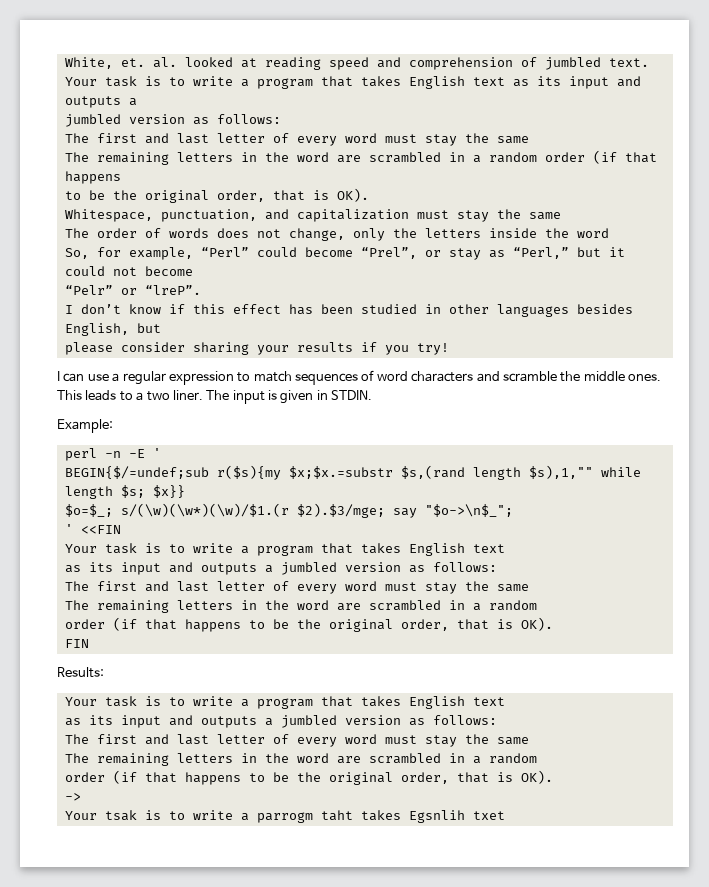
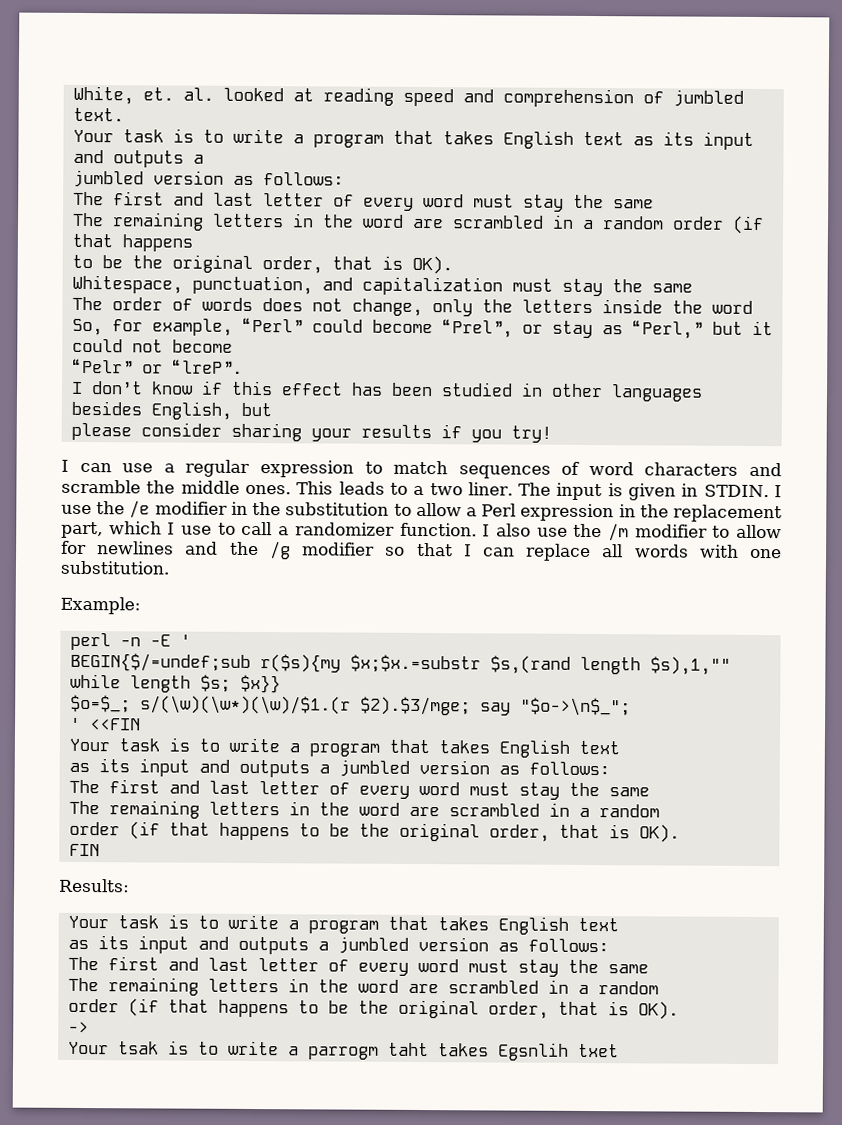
(373, 395) none -> [774,485,782,498] [61,500,782,523] [61,521,782,542] [61,540,782,562] [60,560,170,575] I use the /e modifier in the substitution to allow a Perl expression in the replacement part, which I use to call a randomizer function. I also use the /m modifier to allow for newlines and the /g modifier so that I can replace all words with one substitution.

